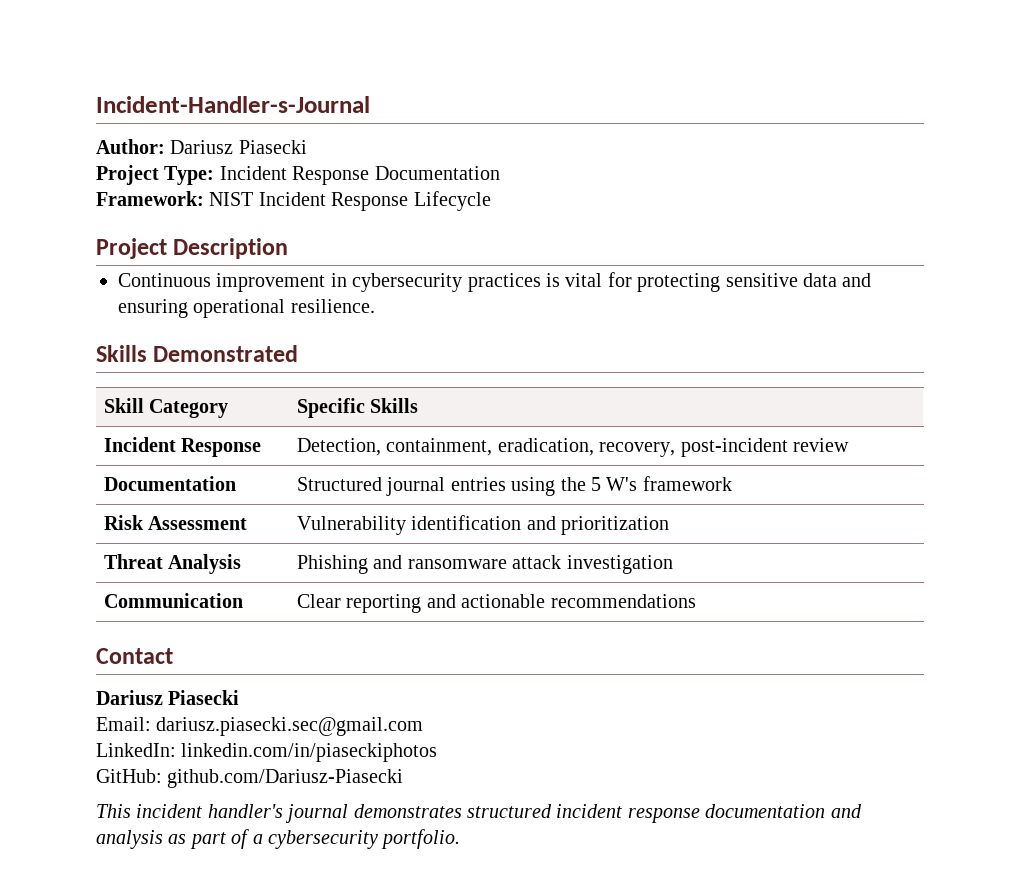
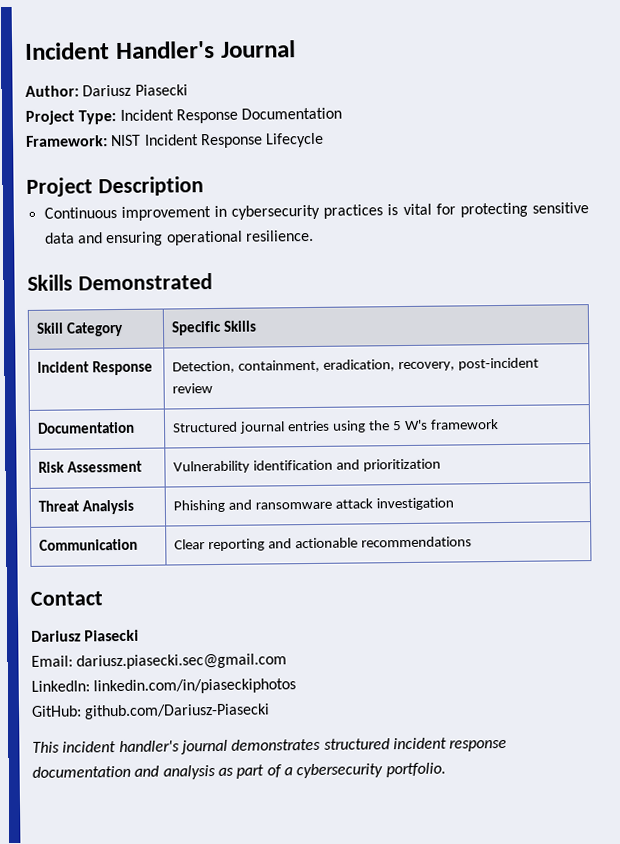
[96,96,370,113] Incident-Handler-s-Journal -> [25,40,296,60] Incident Handler's Journal

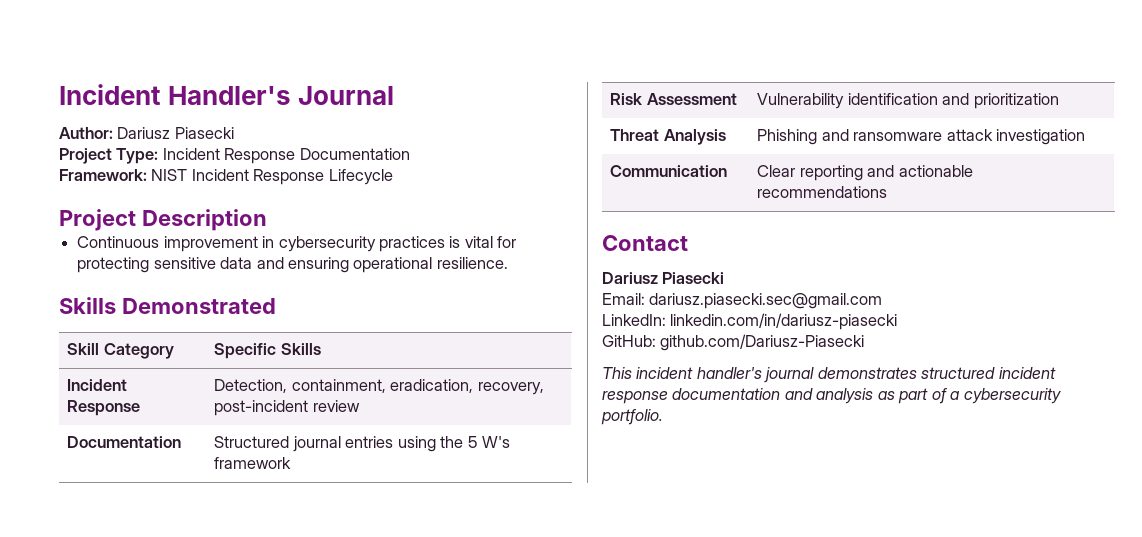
[93,678,297,695] linkedin.com/in/piaseckiphotos -> [670,313,898,330] linkedin.com/in/dariusz-piasecki

